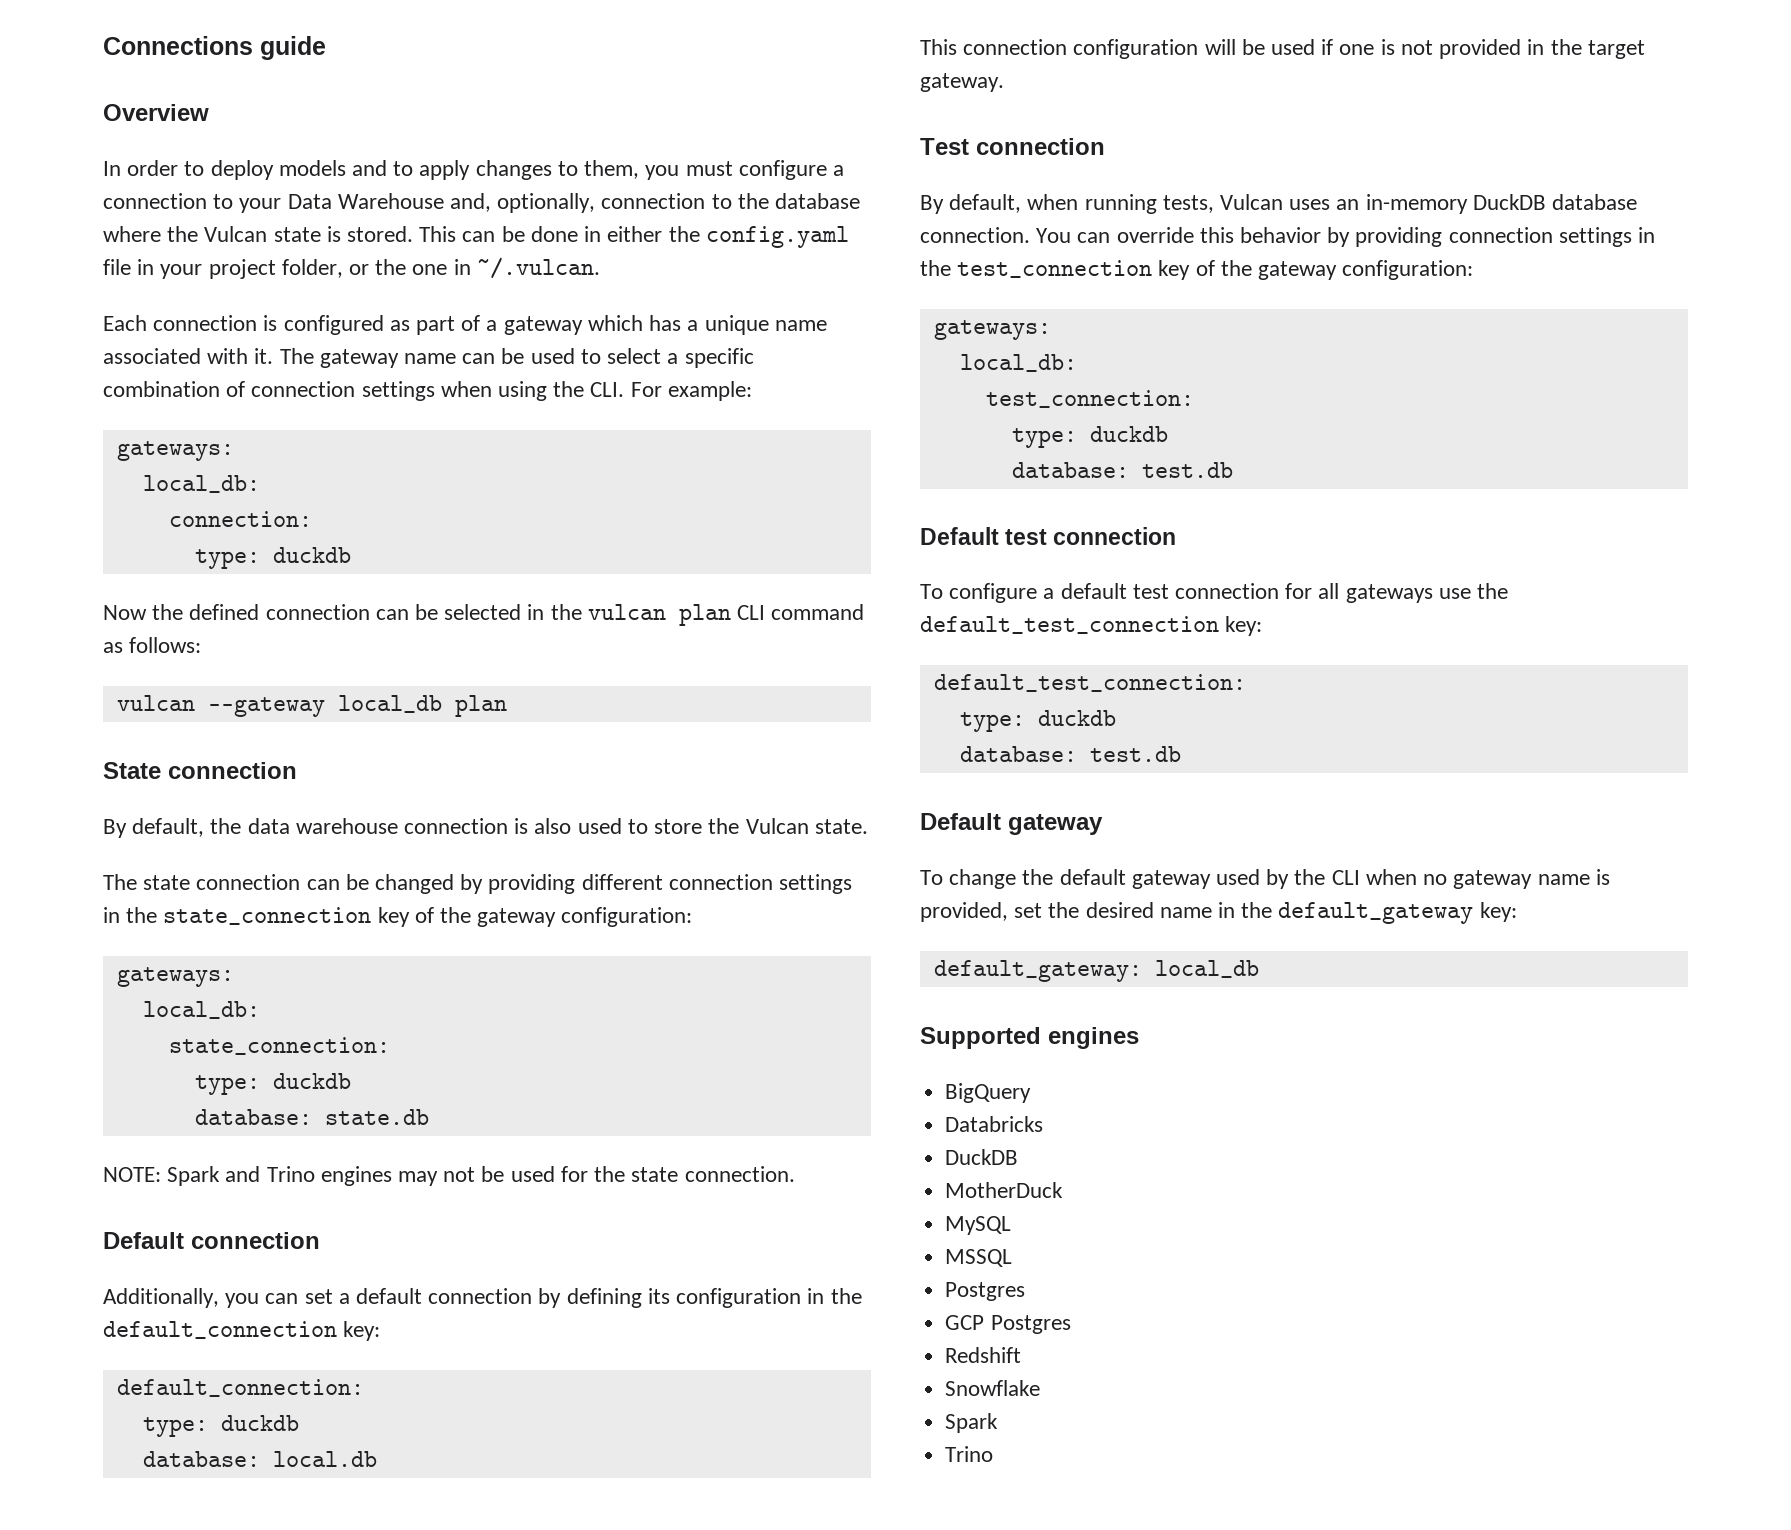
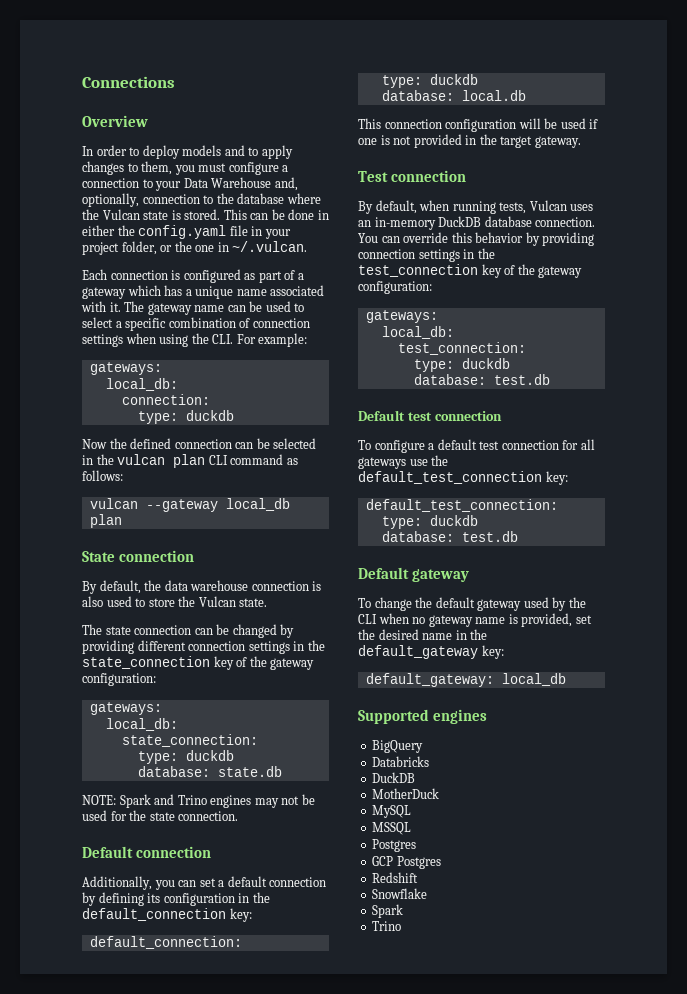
[260,36,326,60] guide -> (175, 82) none

